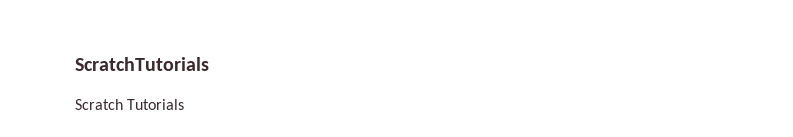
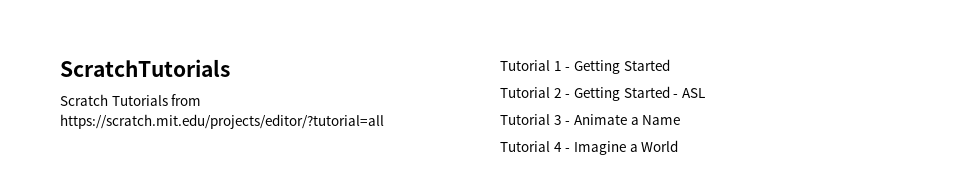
(185, 104) none -> [171,94,202,106] [60,114,384,129] [500,59,670,74] [500,86,705,101] [500,114,681,125] [500,140,679,155] from https://scratch.mit.edu/projects/editor/?tutorial=all // Tutorial 1 - Getting Started // Tutorial 2 - Getting Started - ASL // Tutorial 3 - Animate a Name // Tutorial 4 - Imagine a World

